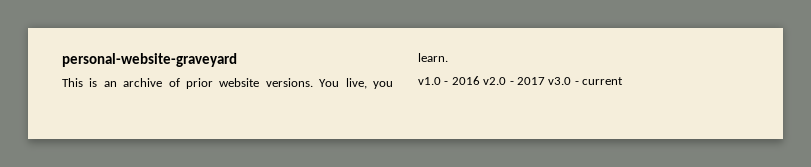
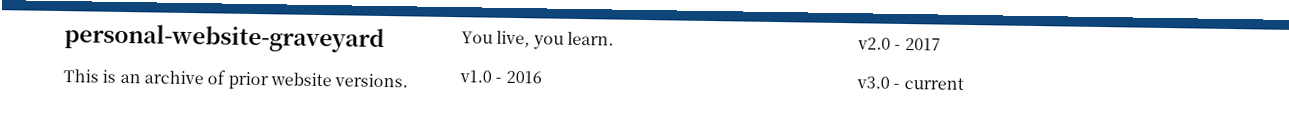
(480, 80) none -> (542, 77) //
(545, 81) none -> (941, 44) //

